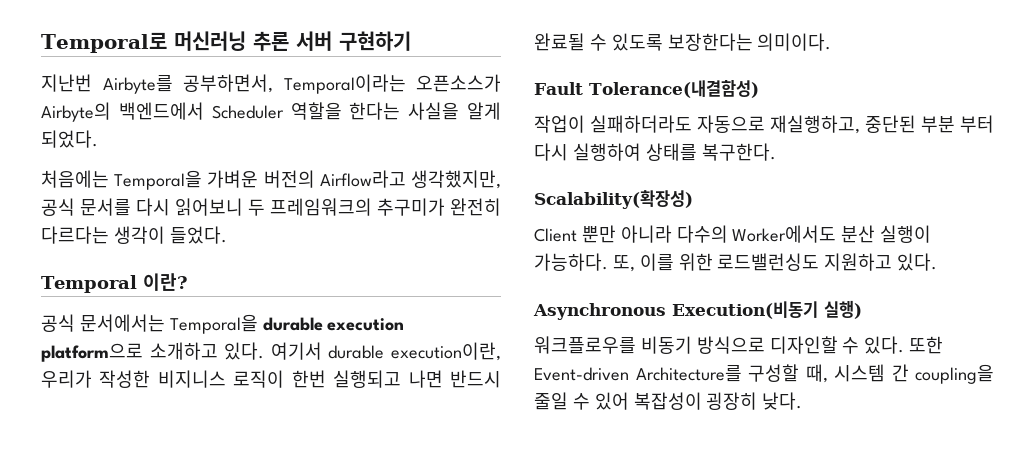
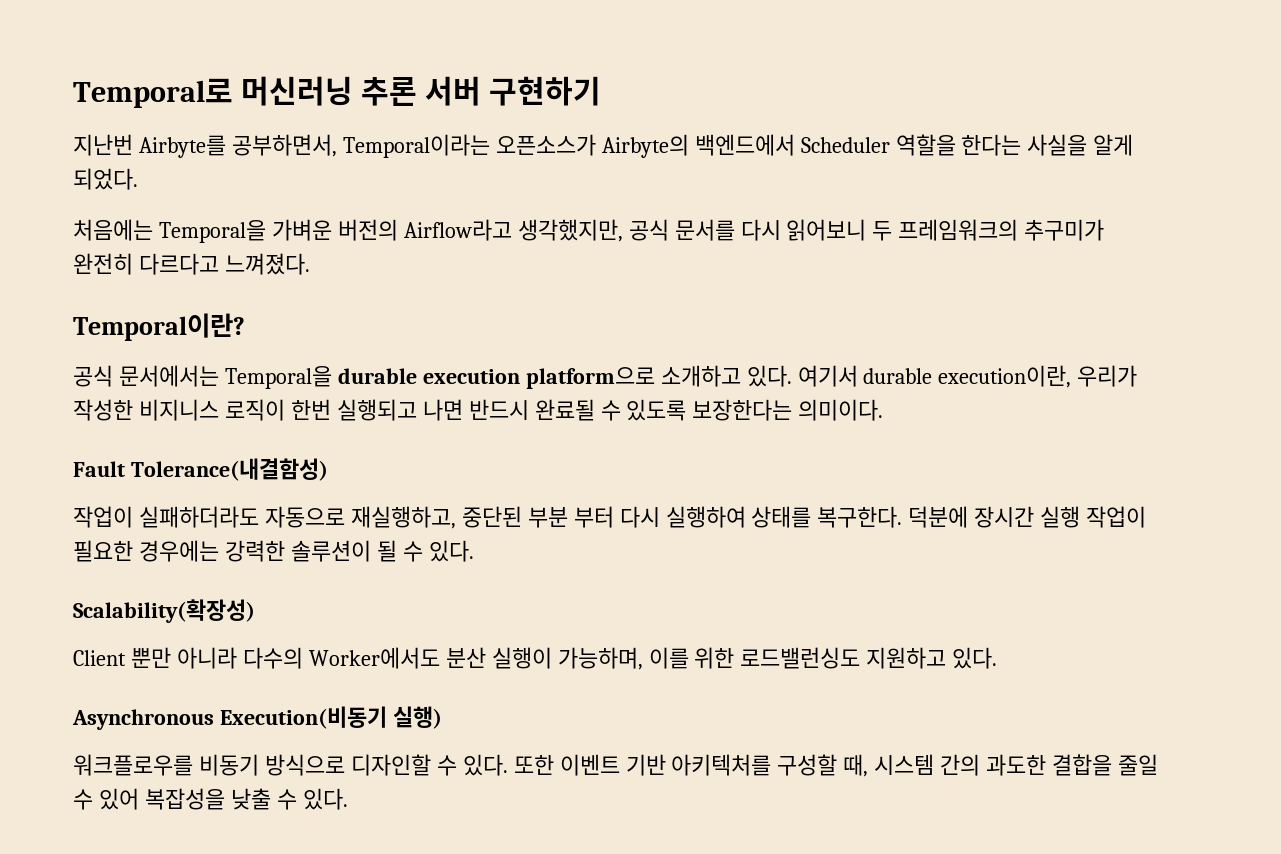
[41,226,227,244] [41,273,188,293] 다르다는 생각이 들었다. // Temporal 이란? -> [138,253,310,275] [73,313,245,341] 다르다고 느껴졌다. // Temporal이란?
(776, 152) none -> [908,506,1147,528] [73,540,474,562] 덕분에 장시간 실행 작업이 필요한 경우에는 강력한 솔루션이 될 수 있다.
[534,253,635,272] 가능하다. 또, -> [557,647,643,670] 가능하며,
[534,364,994,384] [534,392,803,410] Event-driven Architecture를 구성할 때, 시스템 간 coupling을 줄일 수 있어 복잡성이 굉장히 낮다. -> [559,754,1159,777] [73,788,348,810] 이벤트 기반 아키텍처를 구성할 때, 시스템 간의 과도한 결합을 줄일 수 있어 복잡성을 낮출 수 있다.

